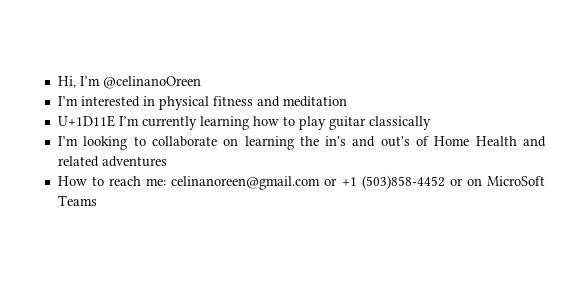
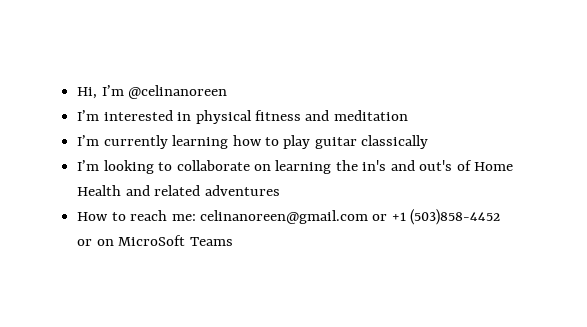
[102,76,201,89] @celinanoOreen -> [128,85,228,99] @celinanoreen
[57,115,115,127] U+1D11E -> (408, 115) none

